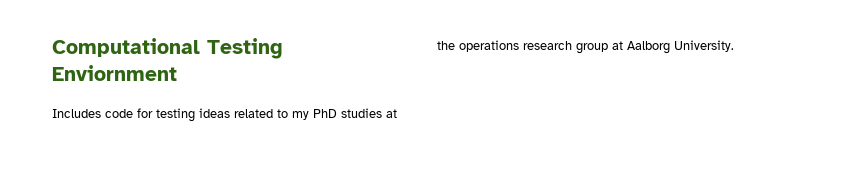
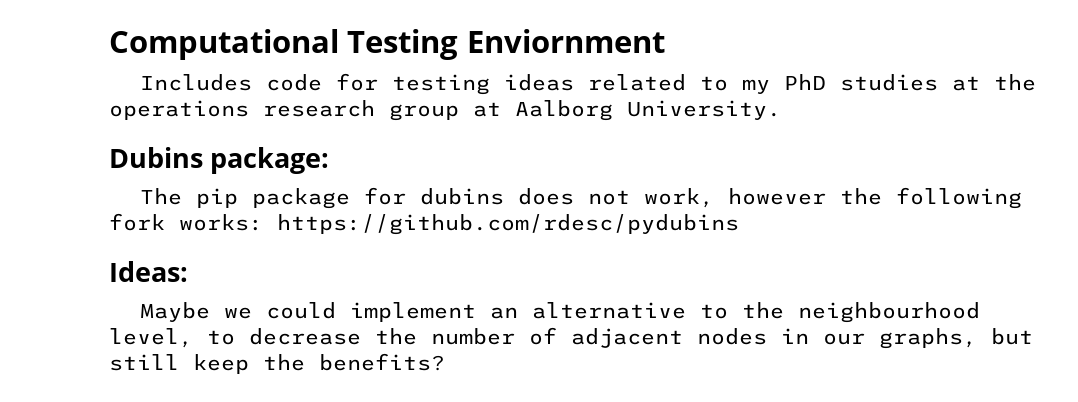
(734, 46) none -> [109,147,330,174] [139,187,1022,209] [109,213,739,235] [109,261,188,282] [139,302,980,323] [109,327,1033,349] [109,353,445,374] // Dubins package: // The pip package for dubins does not work, however the following fork works: https://github.com/rdesc/pydubins // Ideas: // Maybe we could implement an alternative to the neighbourhood level, to decrease the number of adjacent nodes in our graphs, but still keep the benefits?

